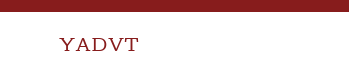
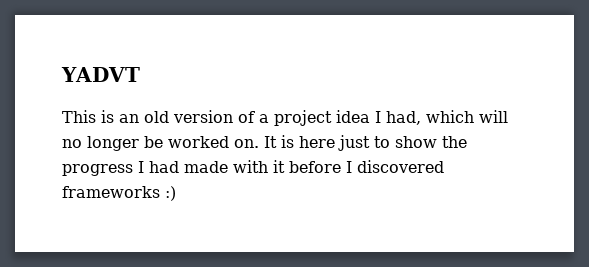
(139, 44) none -> [62,110,508,126] [62,135,467,151] [62,160,444,176] [62,186,176,201] // This is an old version of a project idea I had, which will no longer be worked on. It is here just to show the progress I had made with it before I discovered frameworks :)

